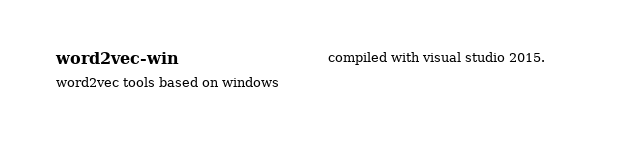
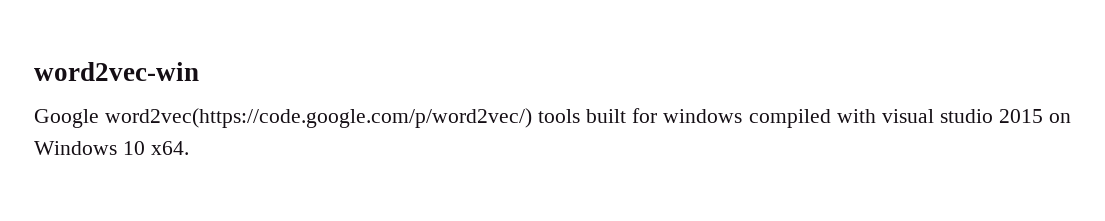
[56,77,219,87] word2vec tools based on -> [34,108,658,128] Google word2vec(https://code.google.com/p/word2vec/) tools built for
[509,53,545,62] 2015. -> [998,109,1072,123] [34,141,189,155] 2015 on Windows 10 x64.

